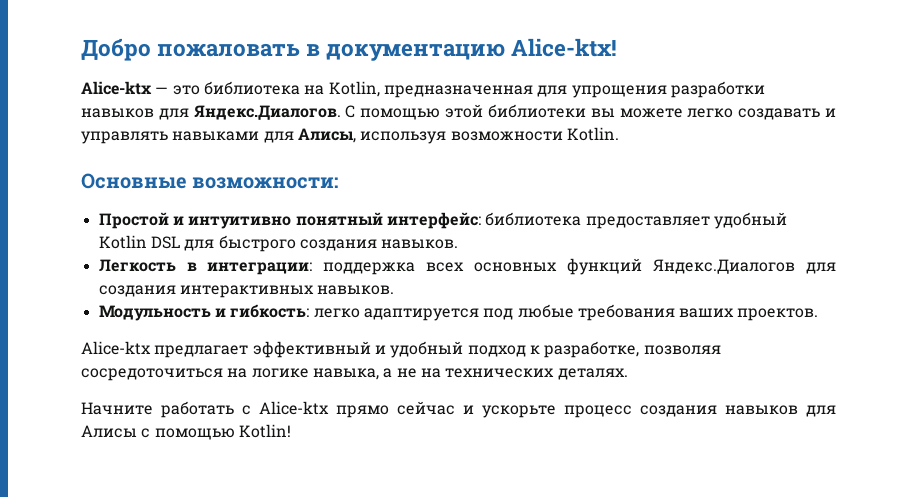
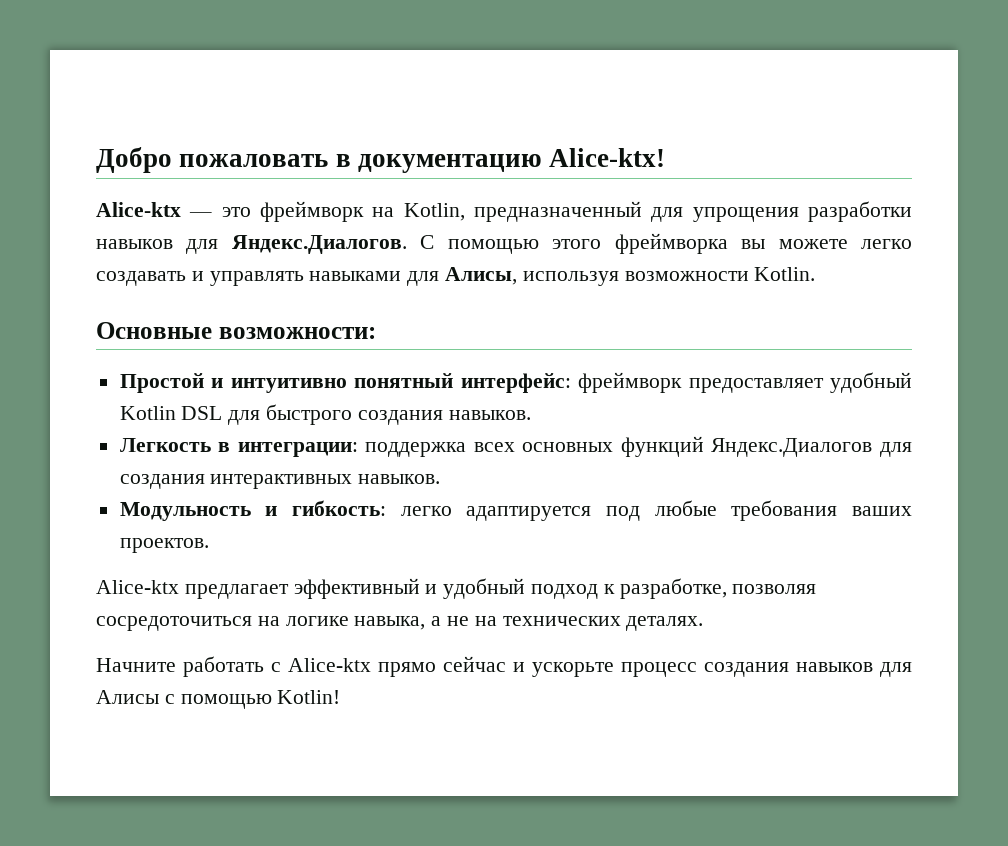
[203,81,300,95] библиотека -> [260,201,364,222] фреймворк
[383,85,533,98] предназначенная -> [473,201,642,222] предназначенный
[445,104,586,118] этой библиотеки -> [552,233,728,254] этого фреймворка
[485,212,582,226] библиотека -> [578,372,683,393] фреймворк

